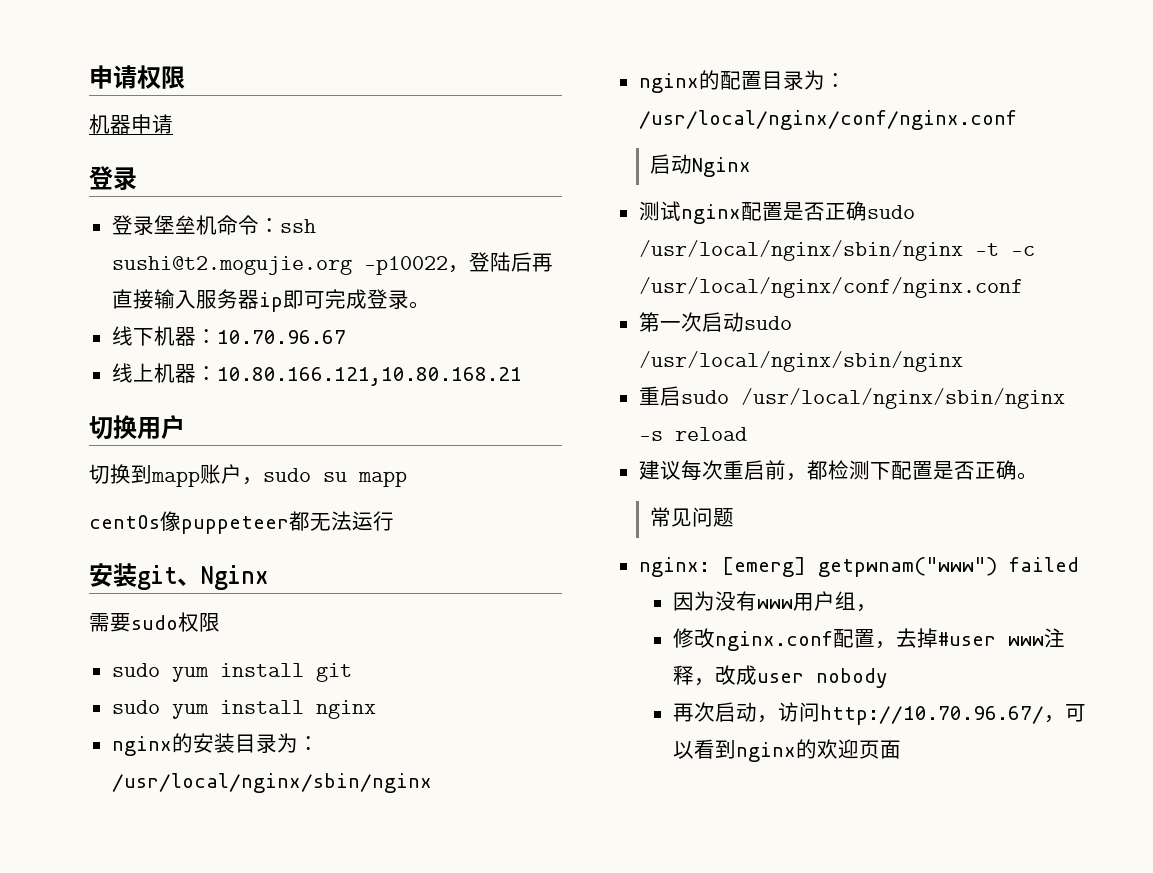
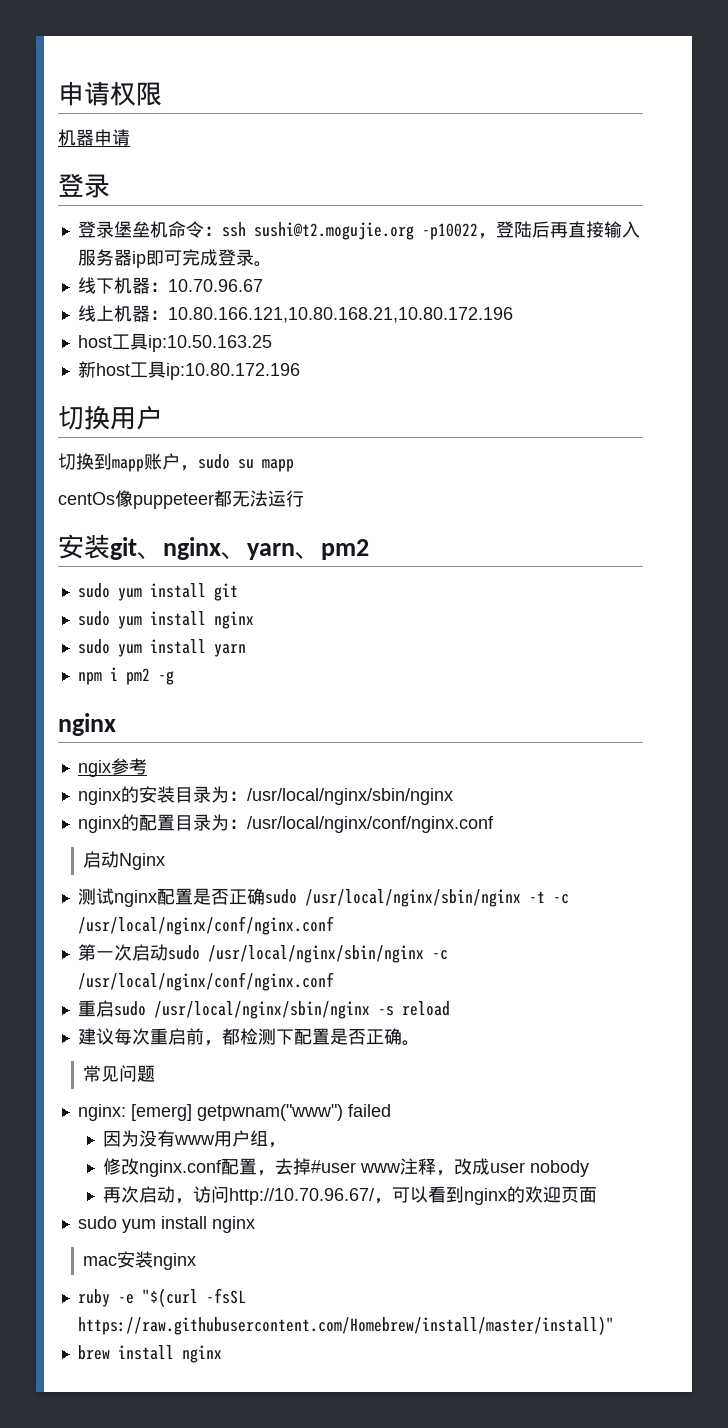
[216,367,522,386] 10.80.166.121,10.80.168.21 -> [167,307,513,323] [77,333,272,352] [77,361,300,380] 10.80.166.121,10.80.168.21,10.80.172.196 // host工具ip:10.50.163.25 // 新host工具ip:10.80.172.196
[201,565,268,590] [89,612,220,632] Nginx // 需要sudo权限 -> [163,537,369,560] nginx、yarn、pm2
(376, 709) none -> [77,639,246,657] [77,667,174,685] [58,713,116,736] [77,758,147,777] // sudo yum install yarn // npm i pm2 -g // nginx // ngix参考
(963, 361) none -> [431,950,448,960] [77,972,334,991] -c /usr/local/nginx/conf/nginx.conf
(901, 749) none -> [77,1216,255,1233] [83,1251,197,1270] [77,1288,246,1307] [77,1316,614,1335] [77,1345,222,1363] // sudo yum install nginx // mac安装nginx // ruby -e "$(curl -fsSL https://raw.githubusercontent.com/Homebrew/install/master/install)" // brew install nginx

